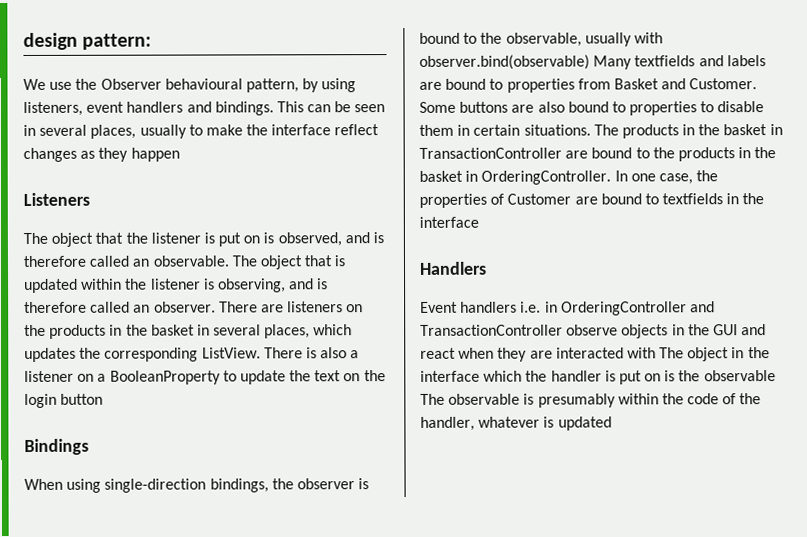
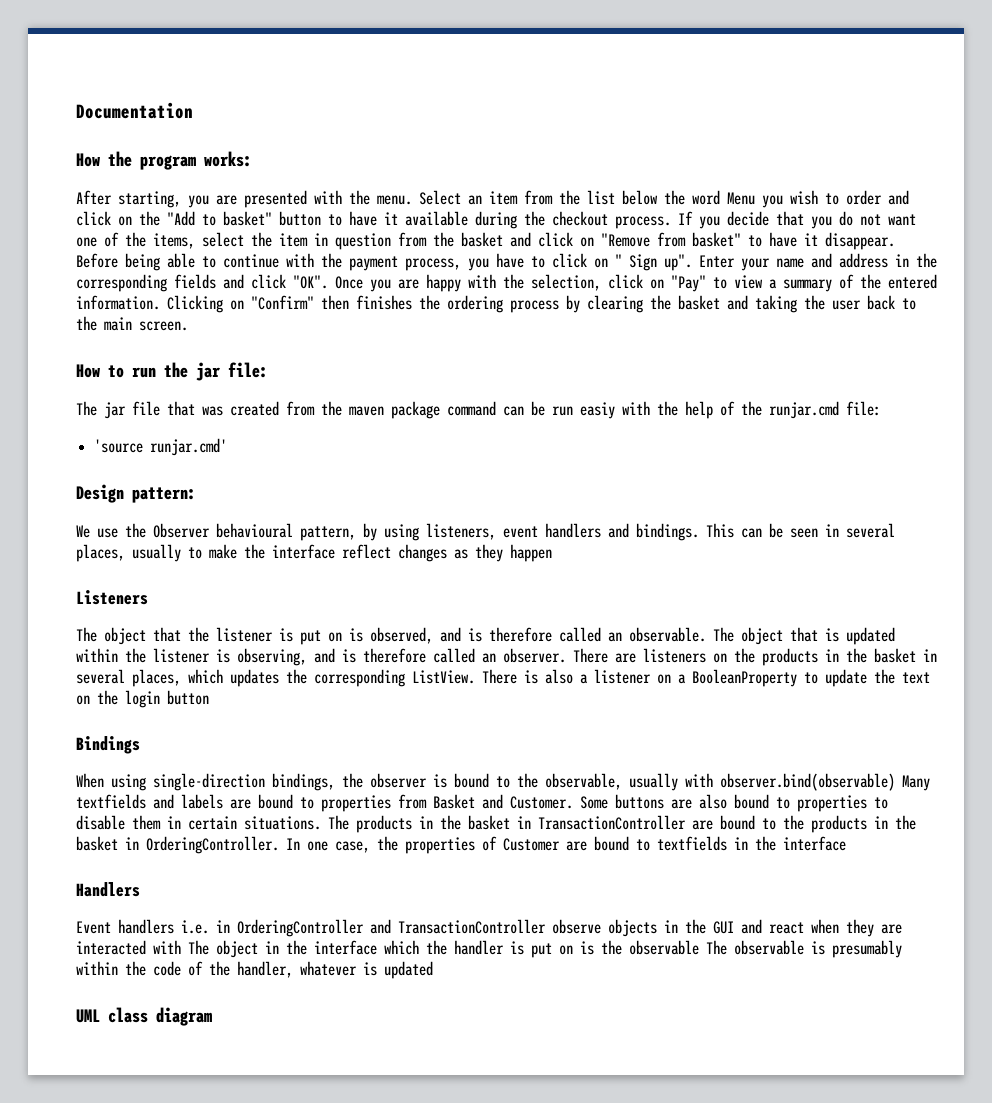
[23,32,78,50] design -> [76,102,193,119] [76,151,252,170] [76,190,909,208] [76,211,916,229] [76,232,895,250] [76,253,937,271] [76,274,937,292] [76,295,916,313] [76,316,188,331] [76,362,268,381] [76,401,881,419] [94,438,228,456] [76,484,124,503] Documentation // How the program works: // After starting, you are presented with the menu. Select an item from the list below the word Menu you wish to order and click on the "Add to basket" button to have it available during the checkout process. If you decide that you do not want one of the items, select the item in question from the basket and click on "Remove from basket" to have it disappear. Before being able to continue with the payment process, you have to click on " Sign up". Enter your name and address in the corresponding fields and click "OK". Once you are happy with the selection, click on "Pay" to view a summary of the entered information. Clicking on "Confirm" then finishes the ordering process by clearing the basket and taking the user back to the main screen. // How to run the jar file: // The jar file that was created from the maven package command can be run easiy with the help of the runjar.cmd file: // 'source runjar.cmd' // Design
(612, 423) none -> [76,1007,212,1026] // UML class diagram

